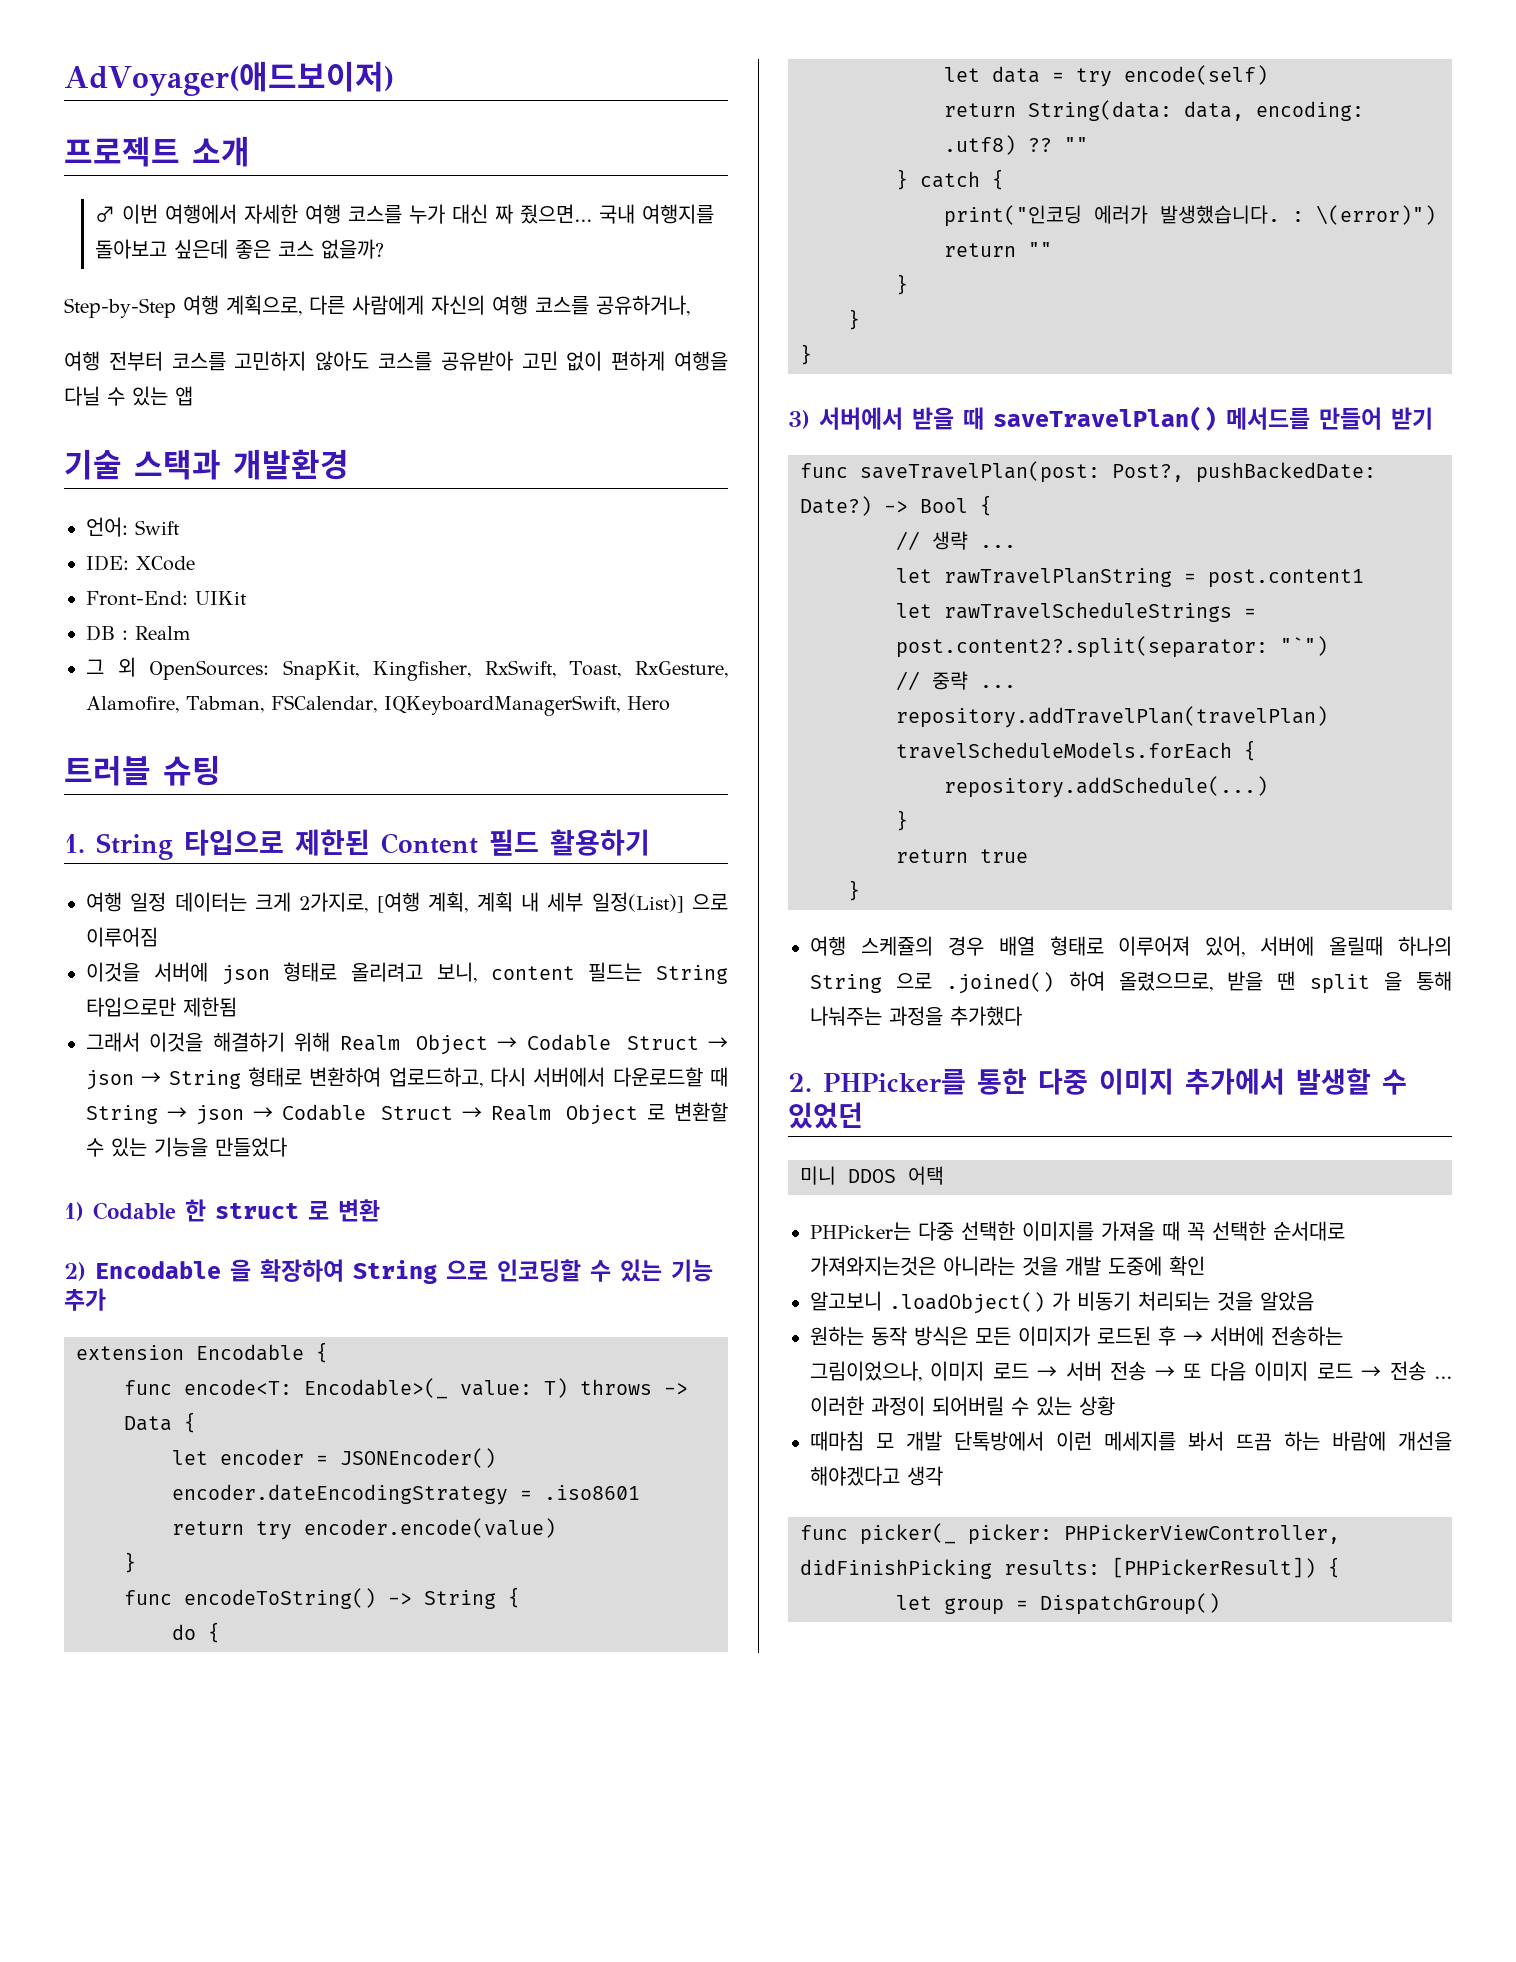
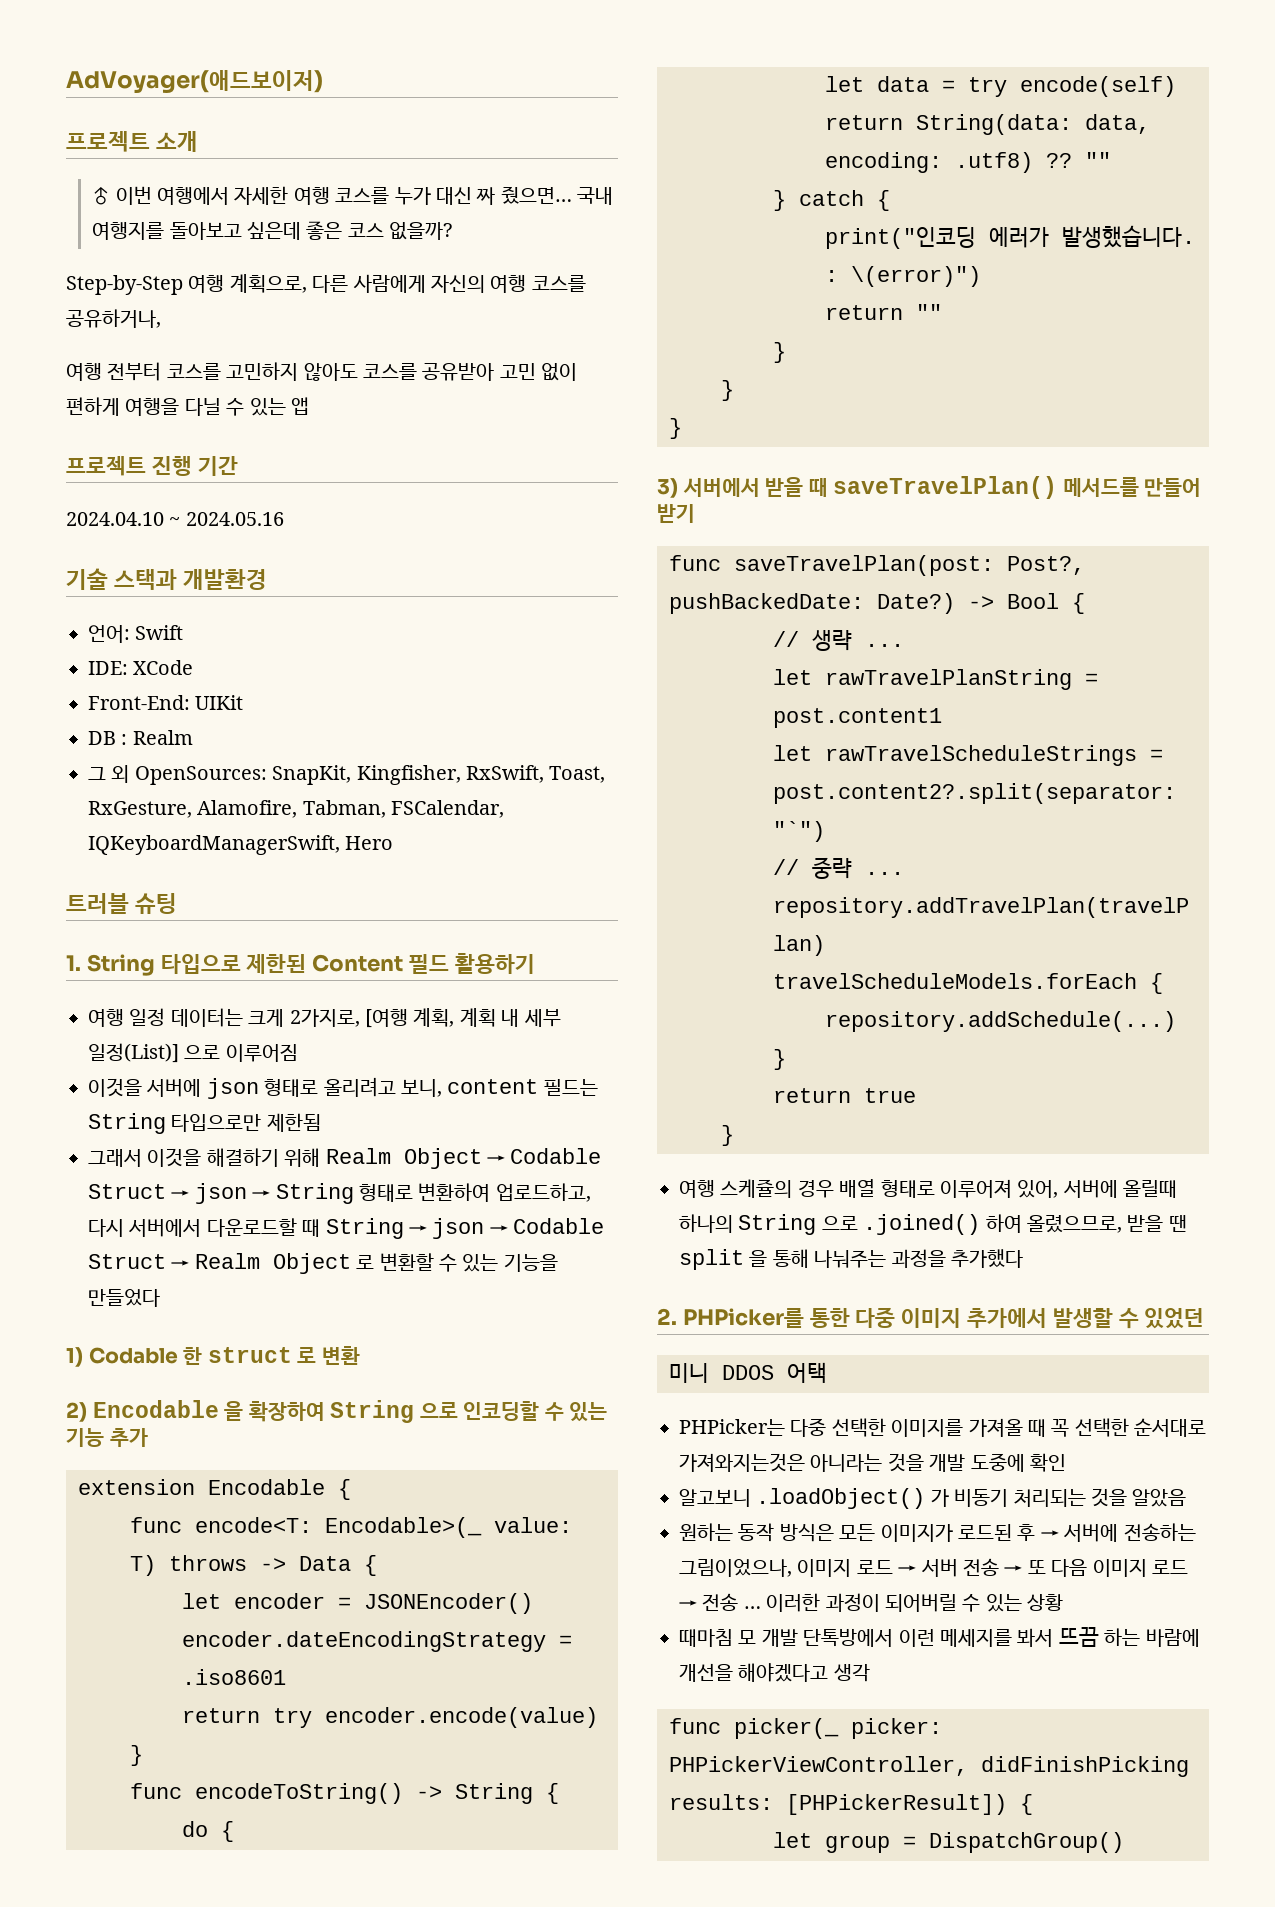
(193, 396) none -> [66,456,238,476] [66,512,284,526] // 프로젝트 진행 기간 // 2024.04.10 ~ 2024.05.16

